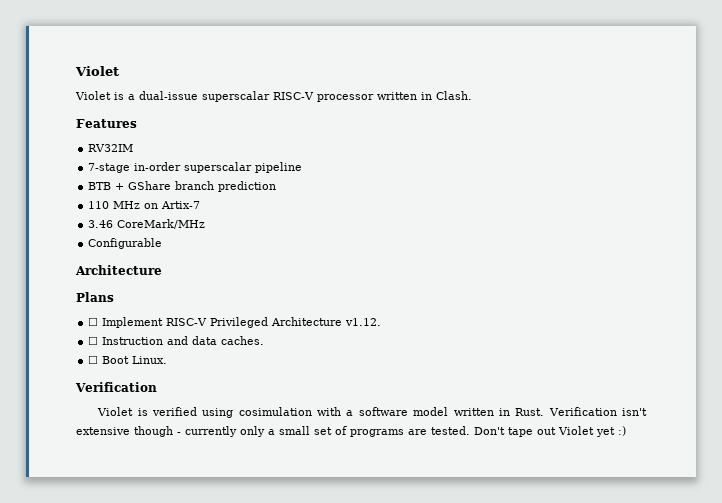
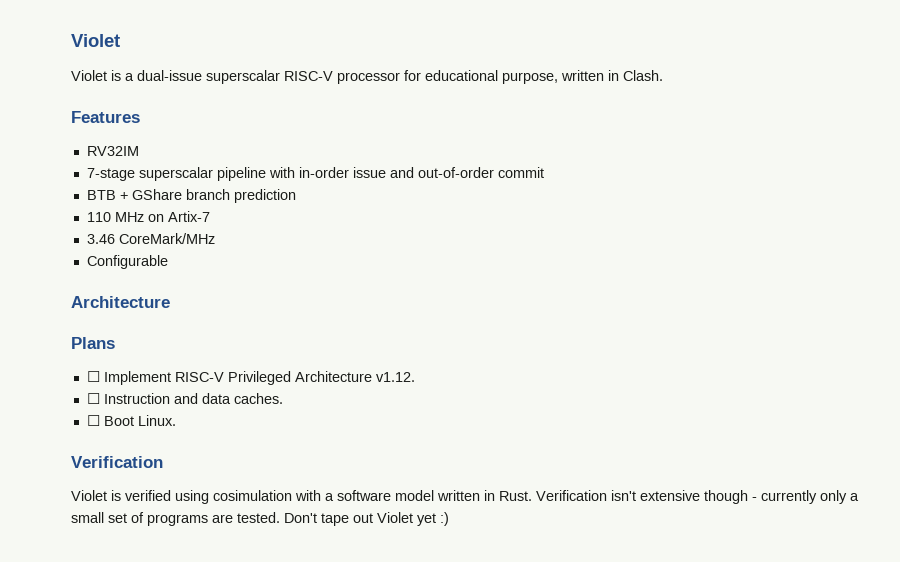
(374, 98) none -> [404,70,558,84] for educational purpose,
[134,162,182,171] in-order -> (135, 174) none
(303, 167) none -> [268,167,544,178] with in-order issue and out-of-order commit

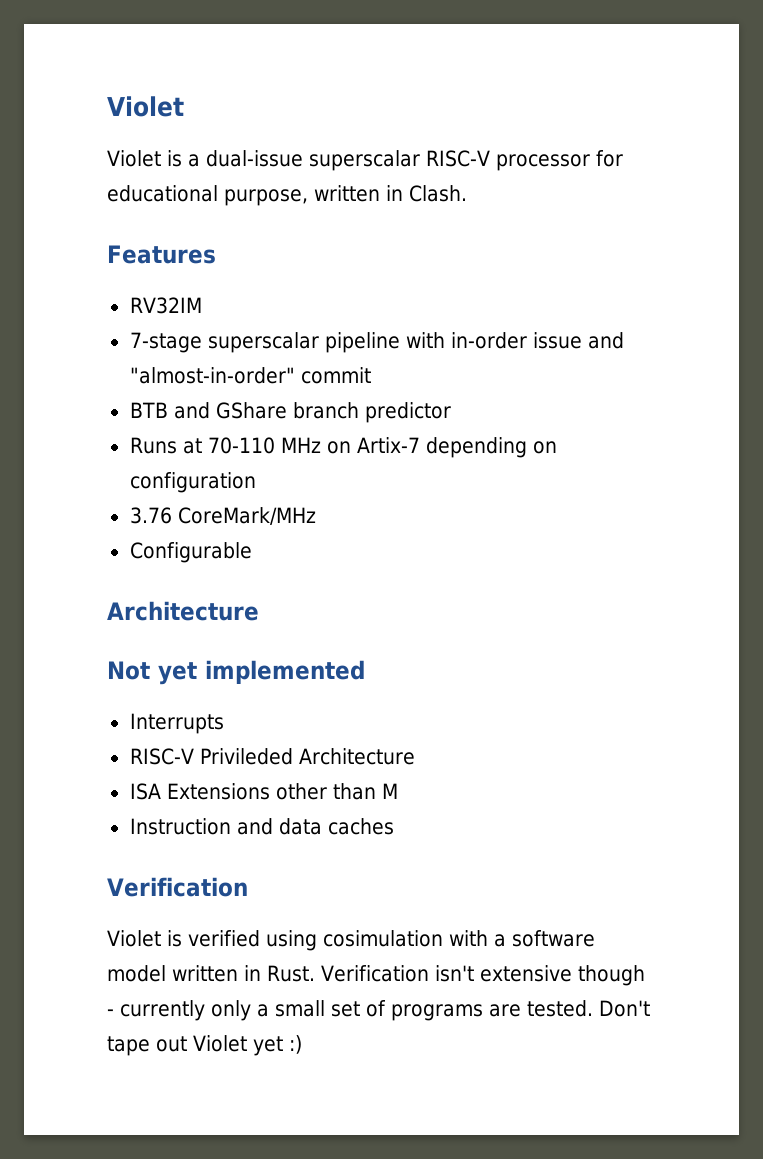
[417,167,494,178] out-of-order -> [129,367,295,384] "almost-in-order"
[119,192,128,200] + -> [173,402,210,419] and
[233,189,296,203] [86,212,111,222] prediction // 110 -> [364,402,451,423] [129,437,275,454] predictor // Runs at 70-110
[86,234,115,244] // 3.46 -> [425,437,557,458] [129,472,256,493] [129,507,172,524] depending on configuration // 3.76
[71,337,115,349] [86,371,415,385] [86,393,283,404] [86,415,176,426] Plans // ☐ Implement RISC-V Privileged Architecture v1.12. // ☐ Instruction and data caches. // ☐ Boot Linux. -> [107,660,365,685] [129,713,224,734] [129,748,415,765] [129,783,398,800] [129,818,394,835] Not yet implemented // Interrupts // RISC-V Privileded Architecture // ISA Extensions other than M // Instruction and data caches

